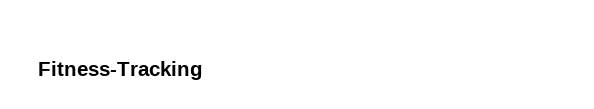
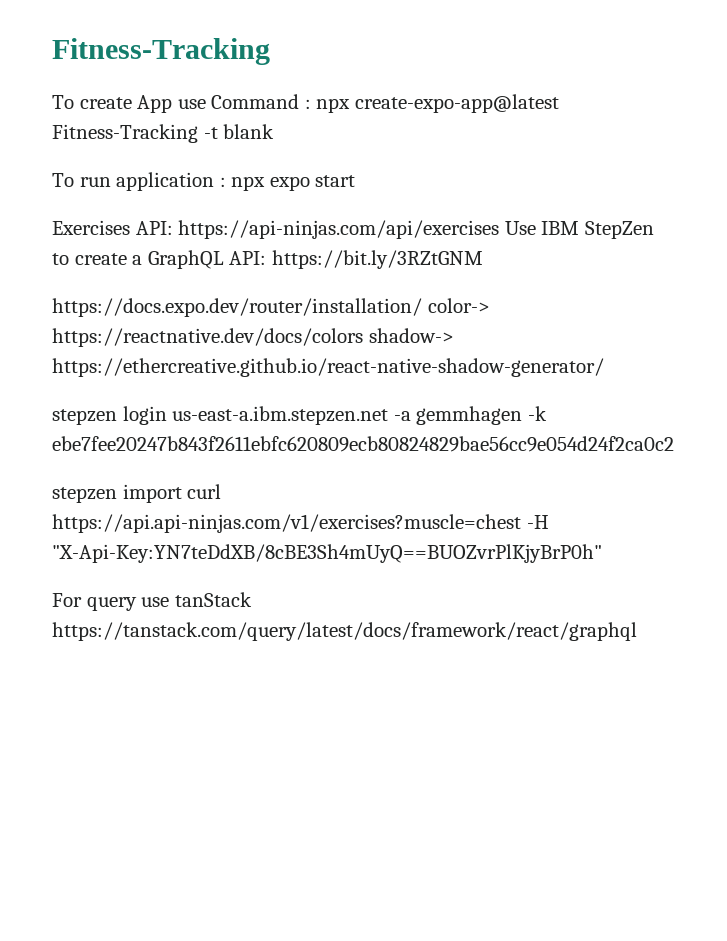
[38,61,203,80] Fitness-Tracking -> [52,38,270,65] [52,94,559,113] [52,124,275,143] [52,172,356,191] [52,220,654,239] [52,250,483,269] [52,298,490,317] [52,328,454,347] [52,358,604,377] [52,406,547,425] [52,436,674,452] [52,484,222,503] [52,514,549,533] [52,544,602,563] [52,592,252,611] [52,622,637,641] Fitness-Tracking // To create App use Command : npx create-expo-app@latest Fitness-Tracking -t blank // To run application : npx expo start // Exercises API: https://api-ninjas.com/api/exercises Use IBM StepZen to create a GraphQL API: https://bit.ly/3RZtGNM // https://docs.expo.dev/router/installation/ color-> https://reactnative.dev/docs/colors shadow-> https://ethercreative.github.io/react-native-shadow-generator/ // stepzen login us-east-a.ibm.stepzen.net -a gemmhagen -k ebe7fee20247b843f2611ebfc620809ecb80824829bae56cc9e054d24f2ca0c2 // stepzen import curl https://api.api-ninjas.com/v1/exercises?muscle=chest -H "X-Api-Key:YN7teDdXB/8cBE3Sh4mUyQ==BUOZvrPlKjyBrP0h" // For query use tanStack https://tanstack.com/query/latest/docs/framework/react/graphql

